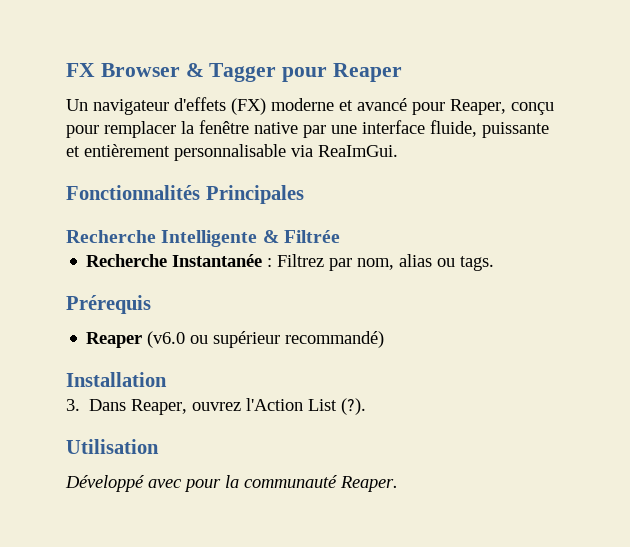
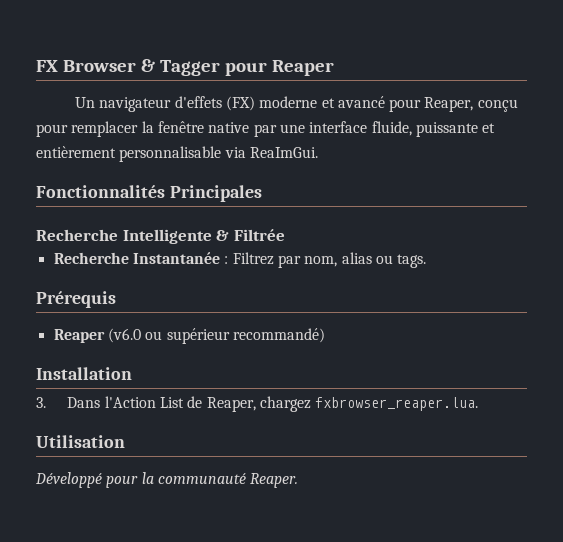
[131,398,367,415] Reaper, ouvrez l'Action List (?). -> [104,396,479,412] l'Action List de Reaper, chargez fxbrowser_reaper.lua.
[148,479,182,488] avec -> (102, 480) none

